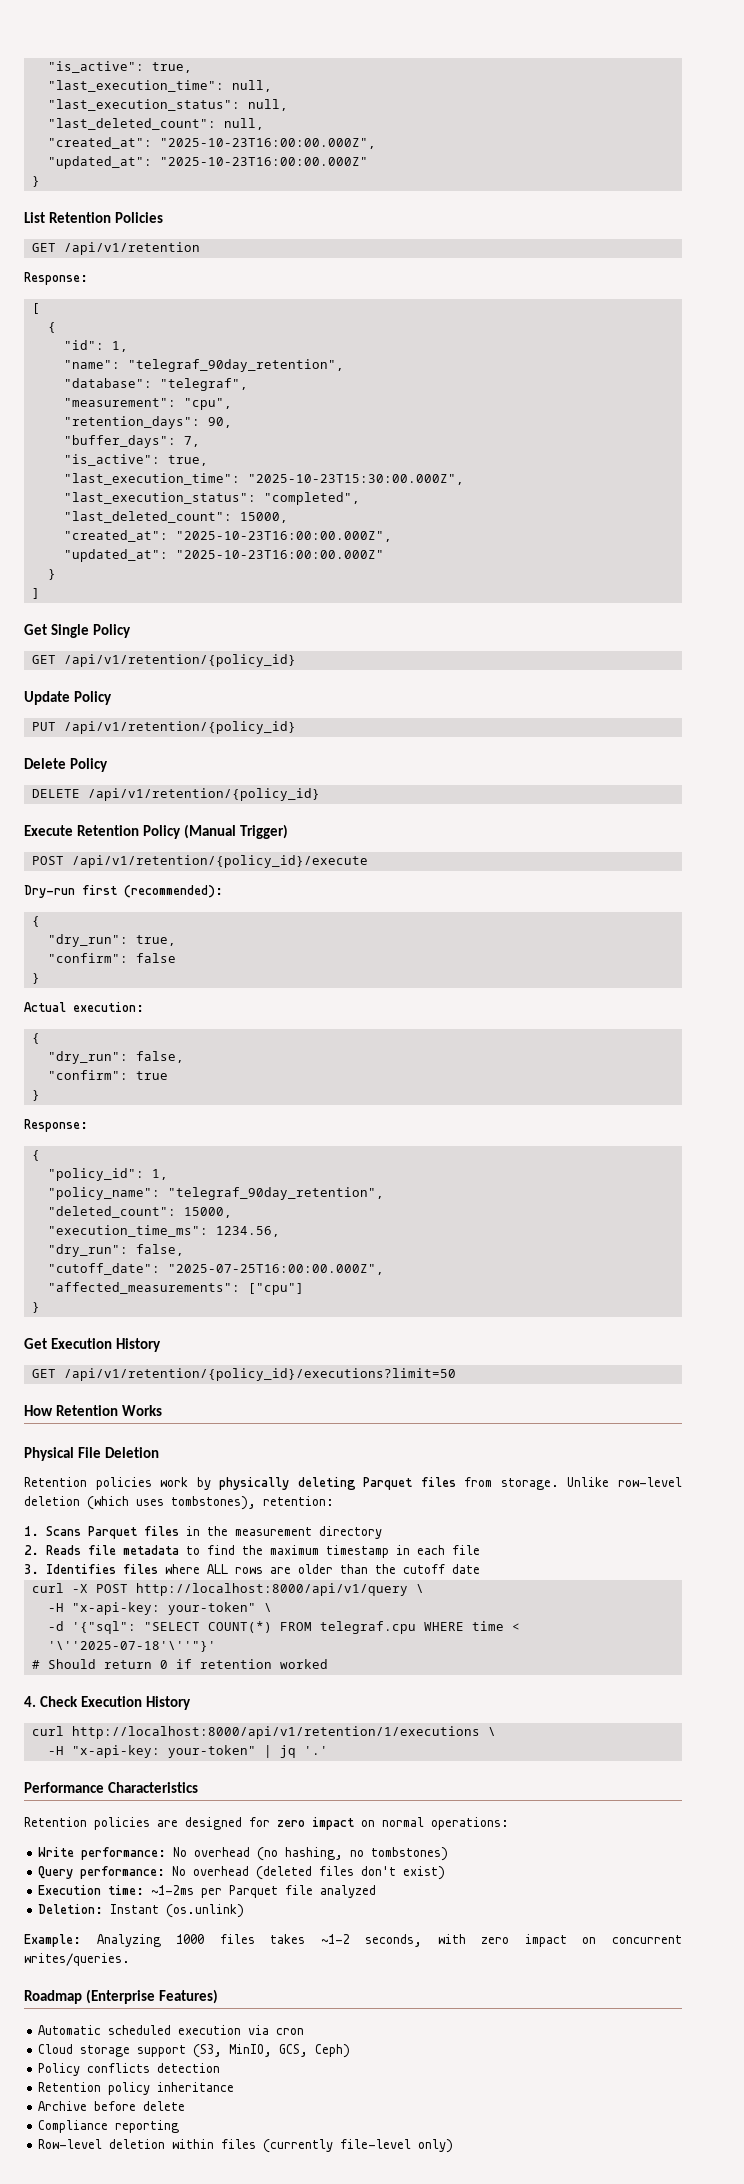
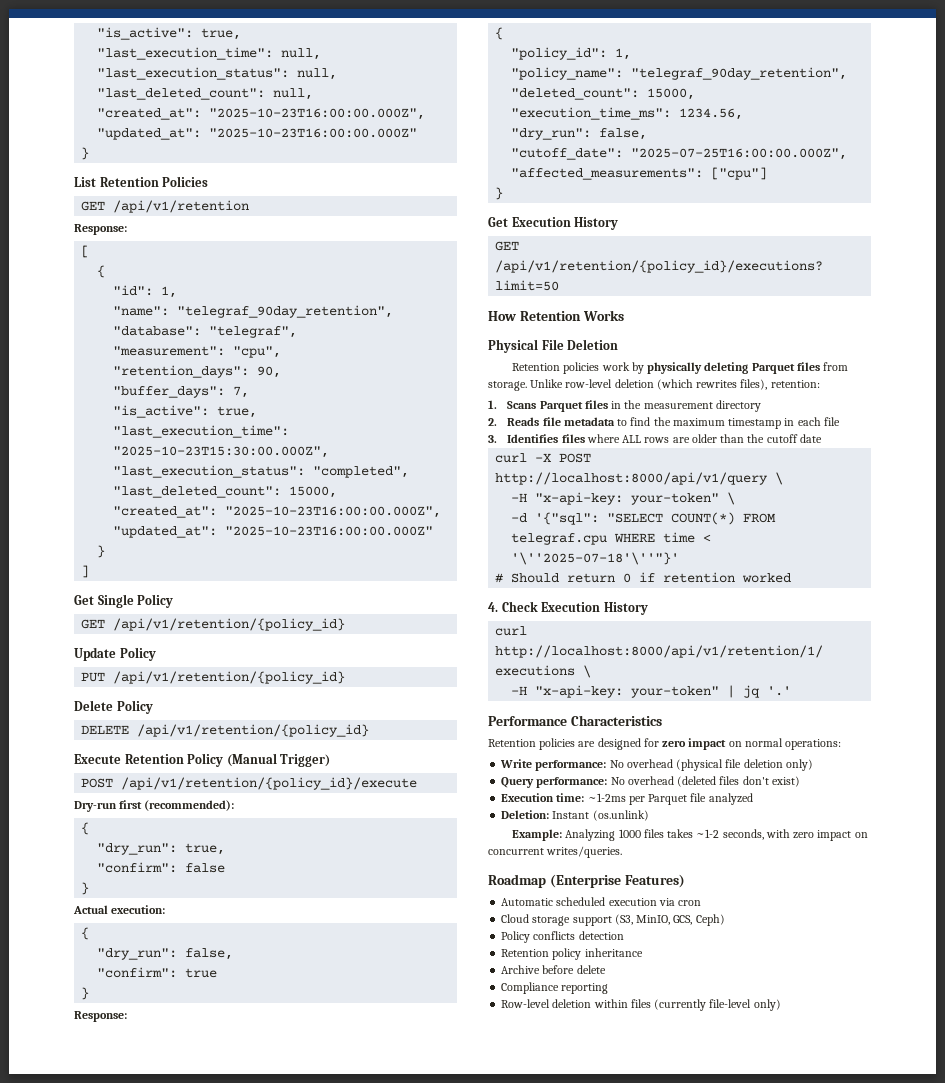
[136,1496,256,1510] uses tombstones), -> [696,379,768,390] rewrites files),
[257,1847,449,1861] (no hashing, no tombstones) -> [676,759,813,771] (physical file deletion only)

